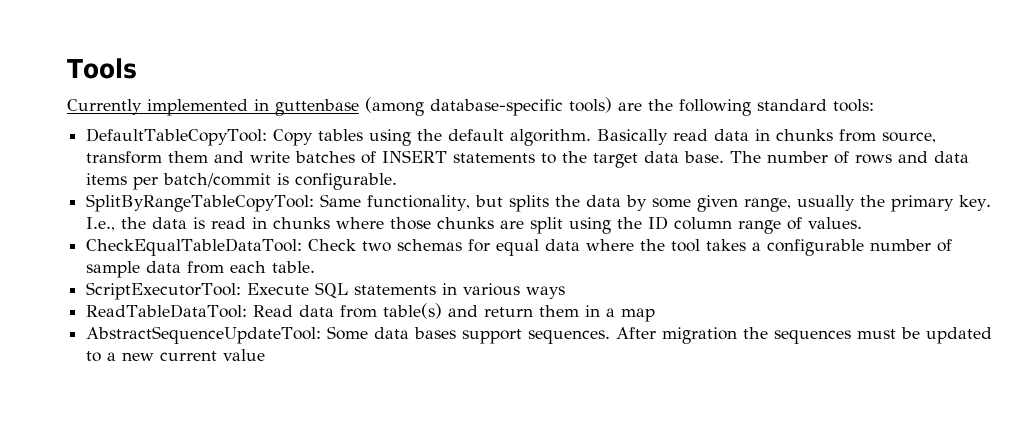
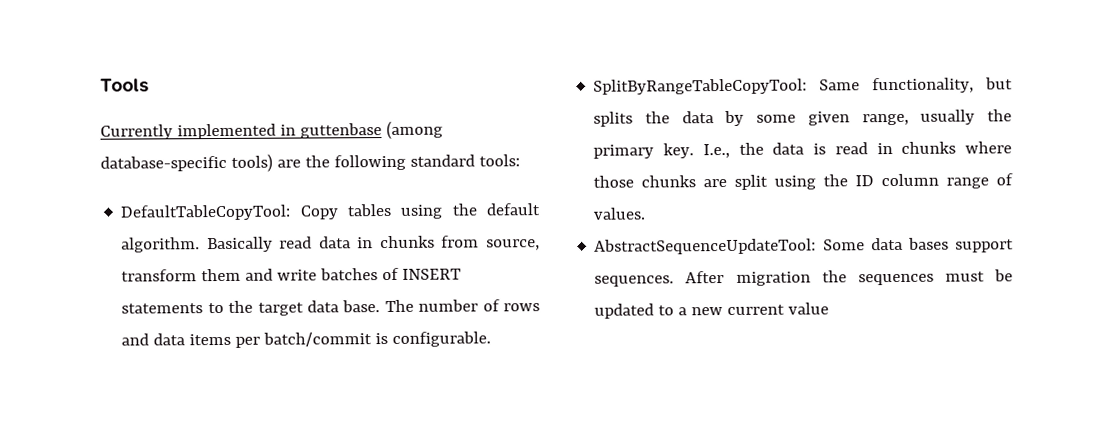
[86,238,953,256] [86,261,316,278] [86,282,566,300] [86,303,656,322] // CheckEqualTableDataTool: Check two schemas for equal data where the tool takes a configurable number of sample data from each table. // ScriptExecutorTool: Execute SQL statements in various ways // ReadTableDataTool: Read data from table(s) and return them in a map -> (647, 213) none

